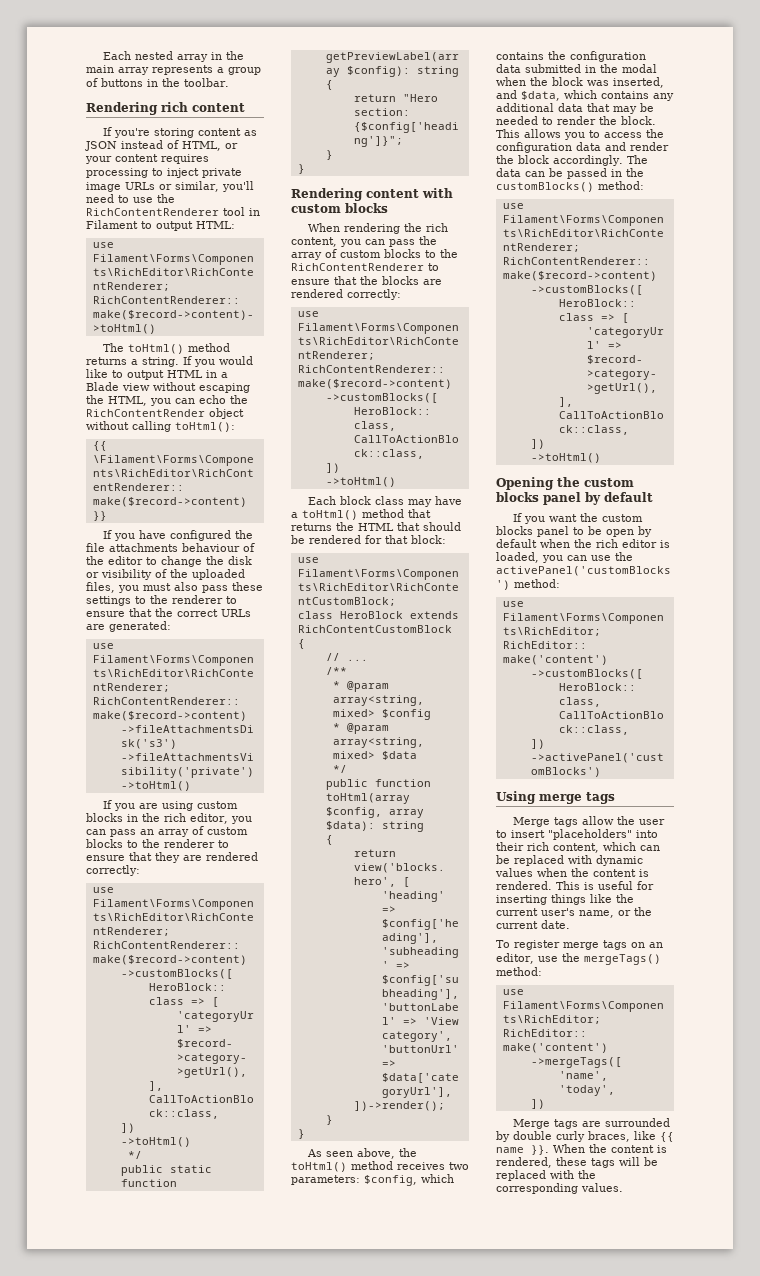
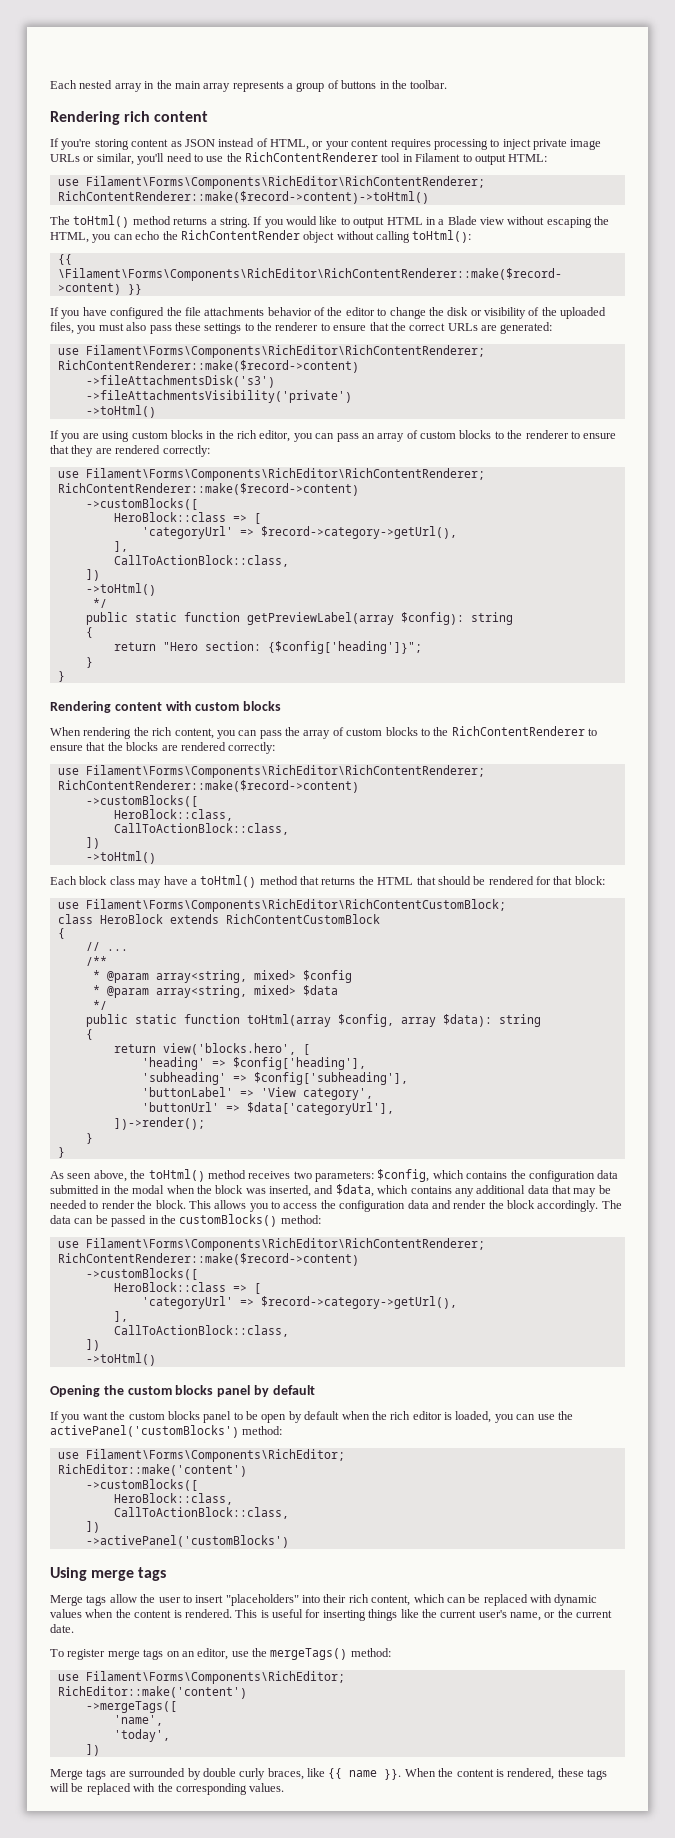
[182,543,240,552] behaviour -> [267,307,312,316] behavior
(368, 784) none -> [134,1014,177,1024] static

